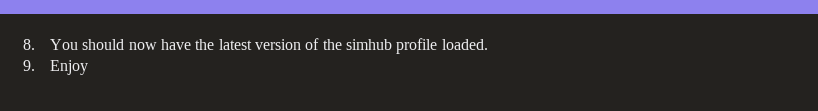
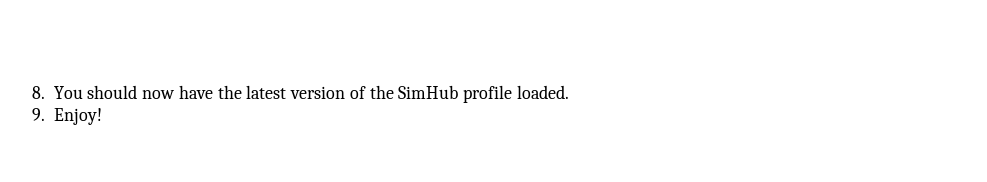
[345,39,392,50] simhub -> [398,85,459,99] SimHub
[50,60,89,75] Enjoy -> [53,108,102,125] Enjoy!

